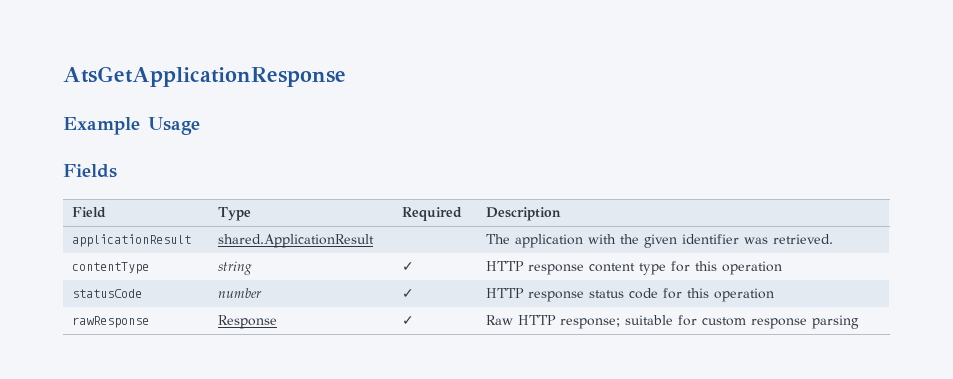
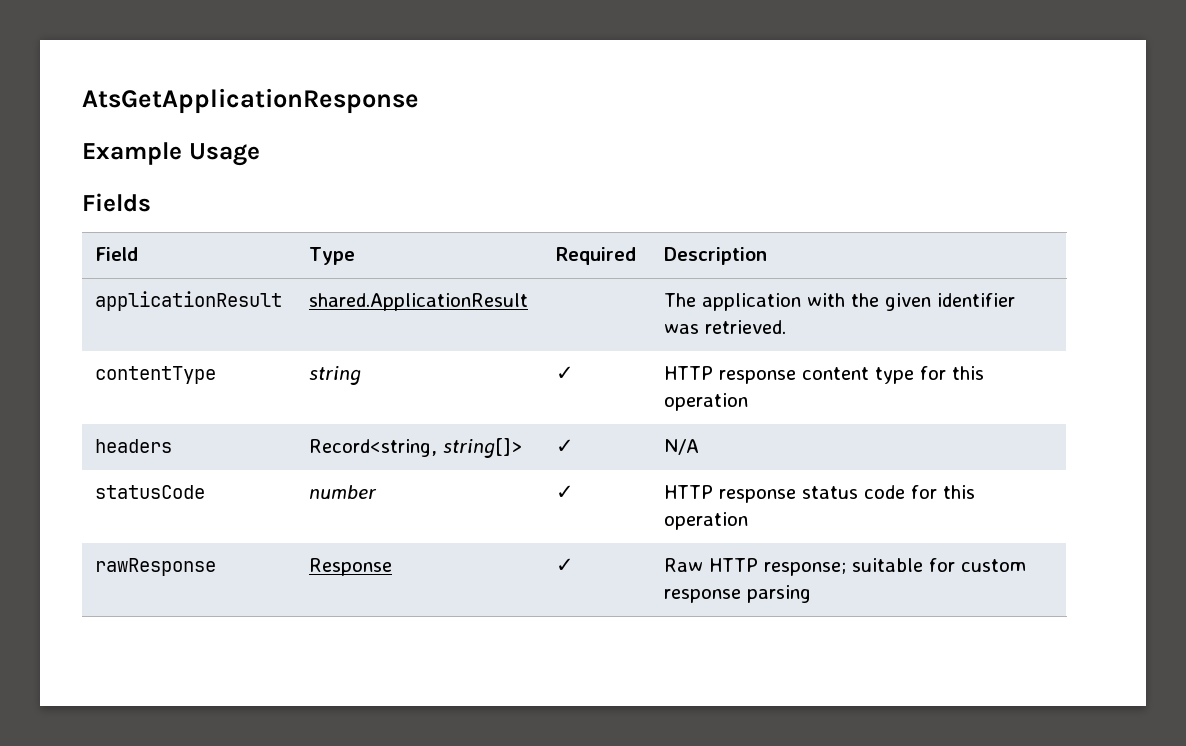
(783, 268) none -> [95,439,173,453] [309,438,523,458] [556,439,575,453] [664,439,700,455] // headers | Record<string, string[]> | ✓ | N/A

